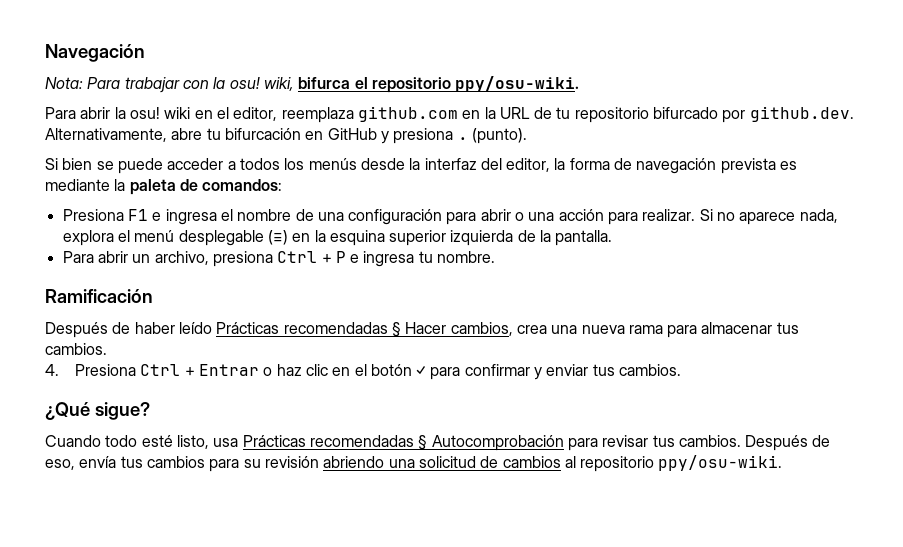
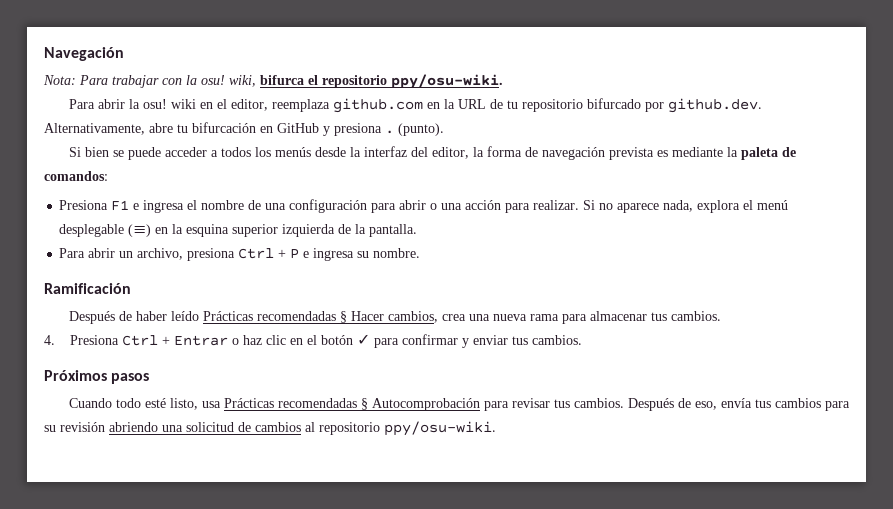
[418,251,433,263] tu -> [357,251,370,258] su
[45,402,150,420] ¿Qué sigue? -> [44,370,150,384] Próximos pasos

